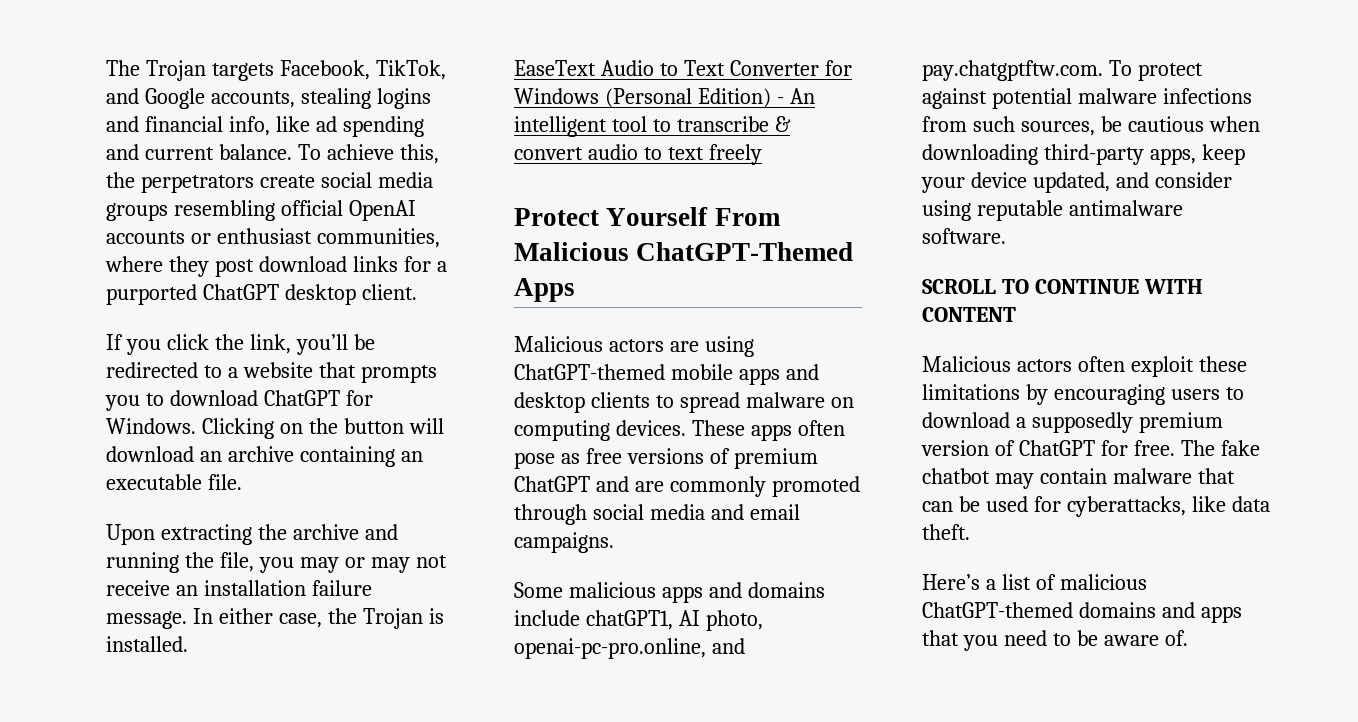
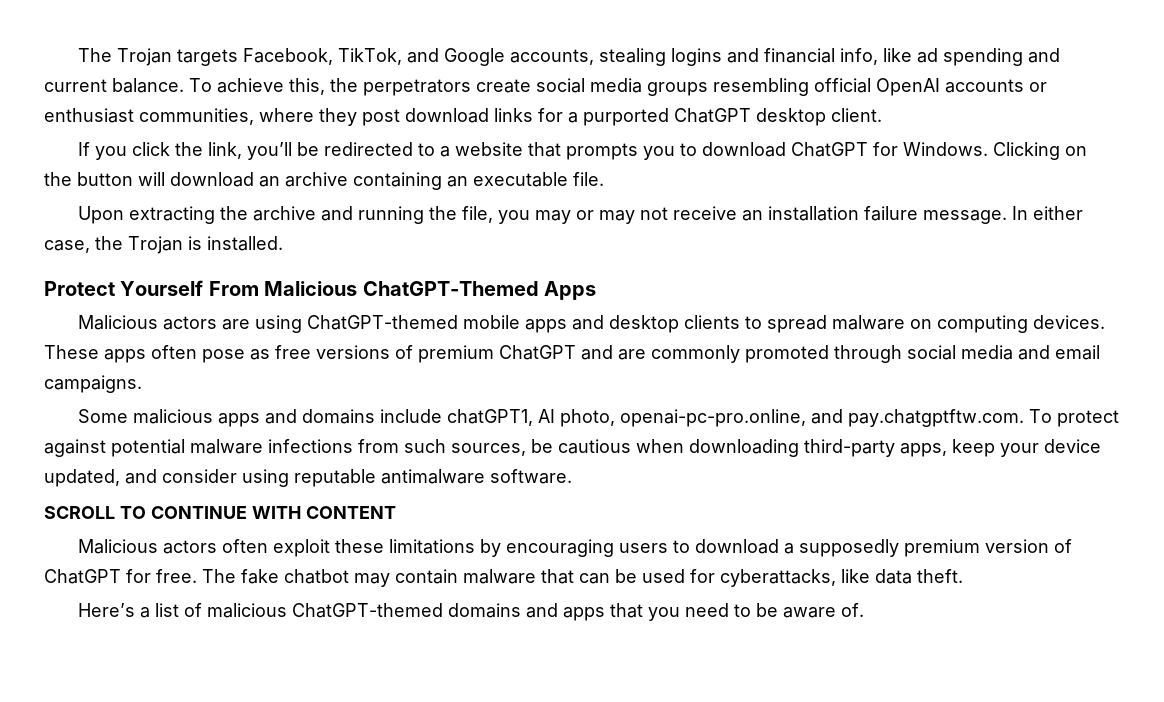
[514,60,852,76] [514,88,815,108] [514,116,791,137] [514,144,762,165] // EaseText Audio to Text Converter for Windows (Personal Edition) - An intelligent tool to transcribe & convert audio to text freely -> (283, 243) none

